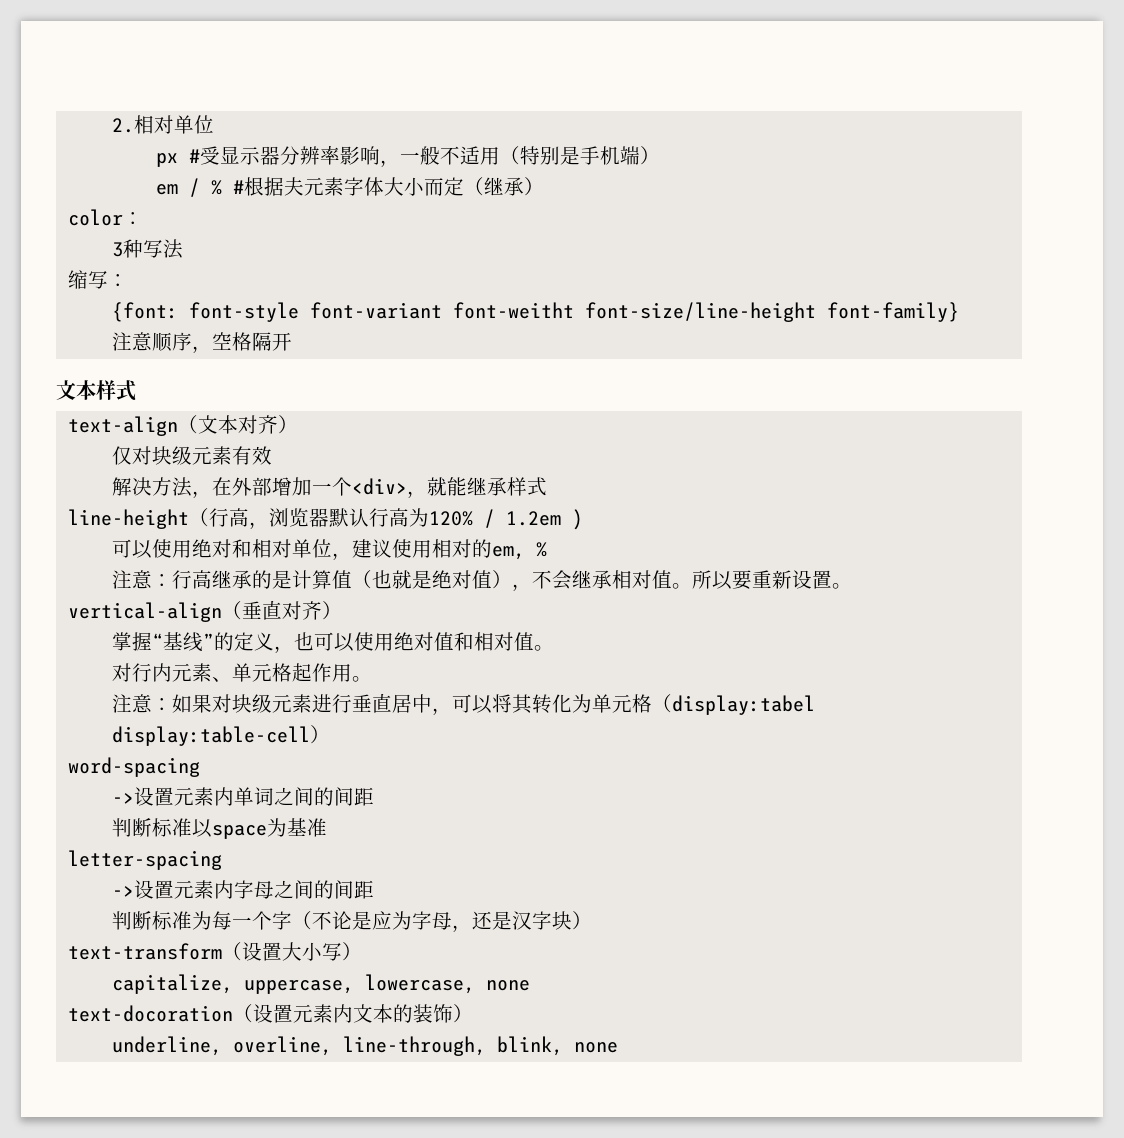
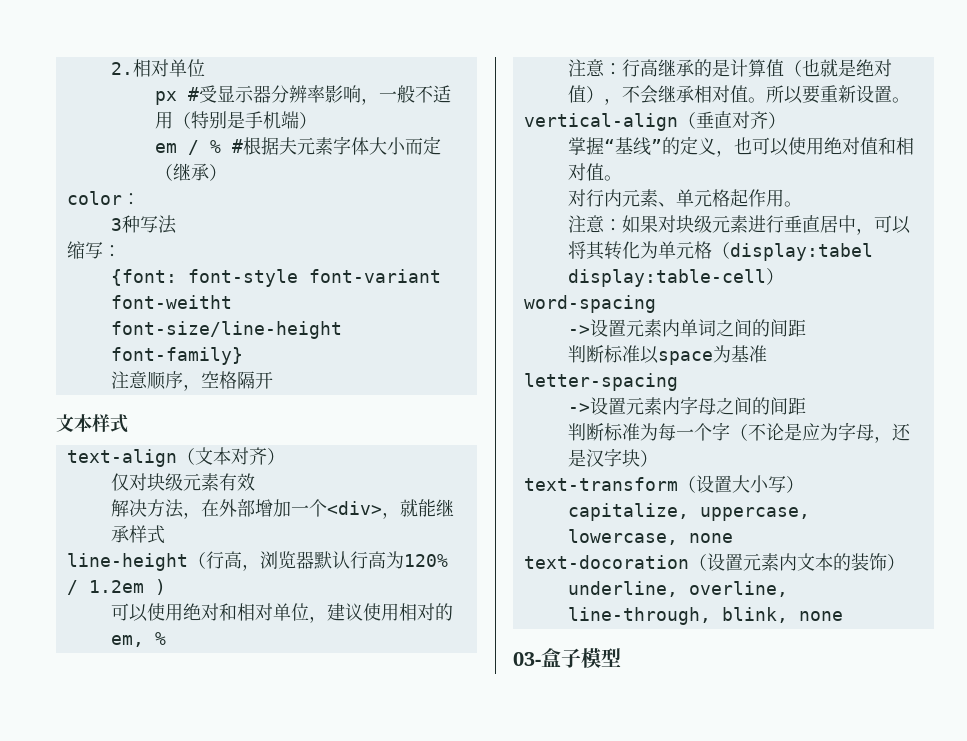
(618, 1047) none -> [513,648,621,668] // 03-盒子模型

